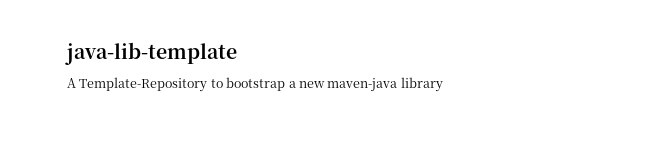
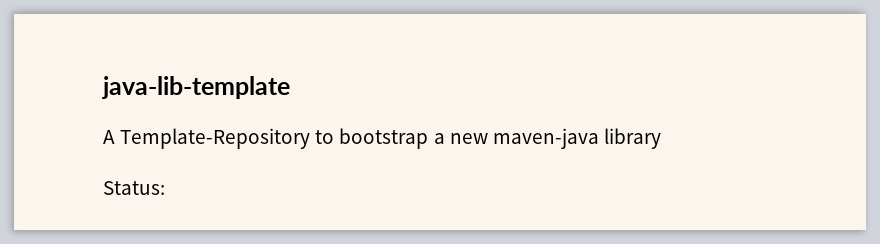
(443, 84) none -> [103,181,165,195] // Status:

